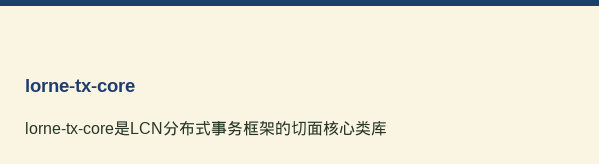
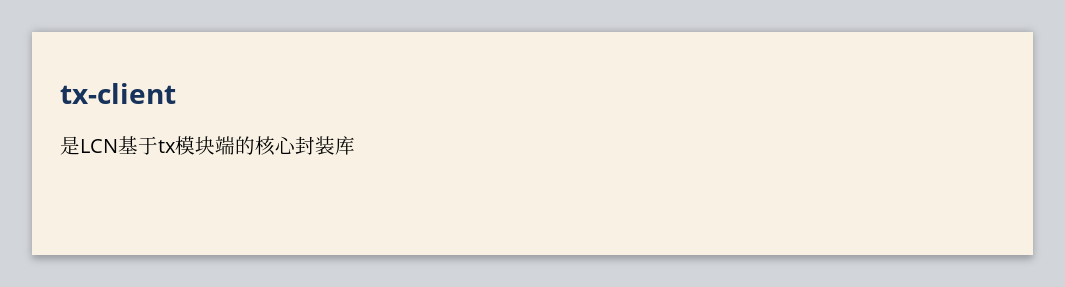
[25,79,135,92] [25,120,371,136] lorne-tx-core // lorne-tx-core是LCN分布式事务框架的切面核心类 -> [60,83,176,104] [60,136,335,156] tx-client // 是LCN基于tx模块端的核心封装

